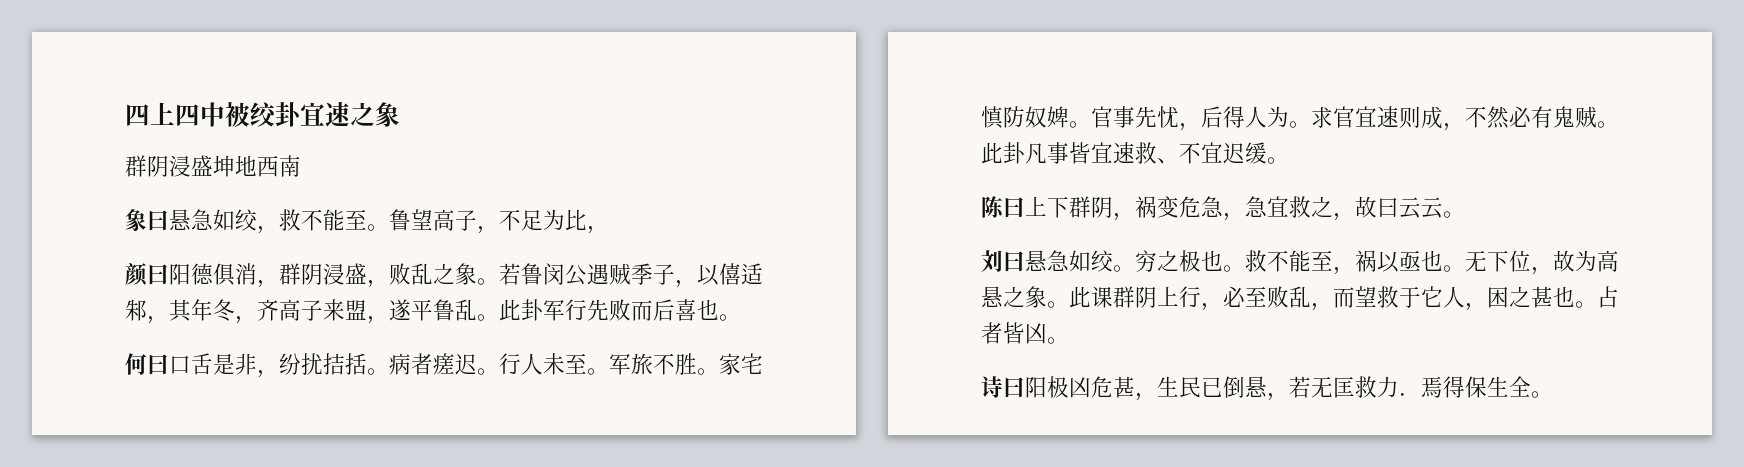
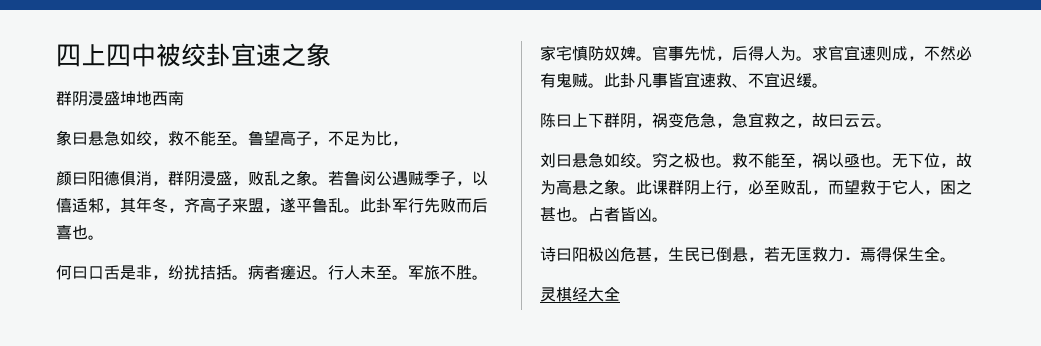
(1553, 394) none -> [540,286,620,302] // 灵棋经大全

